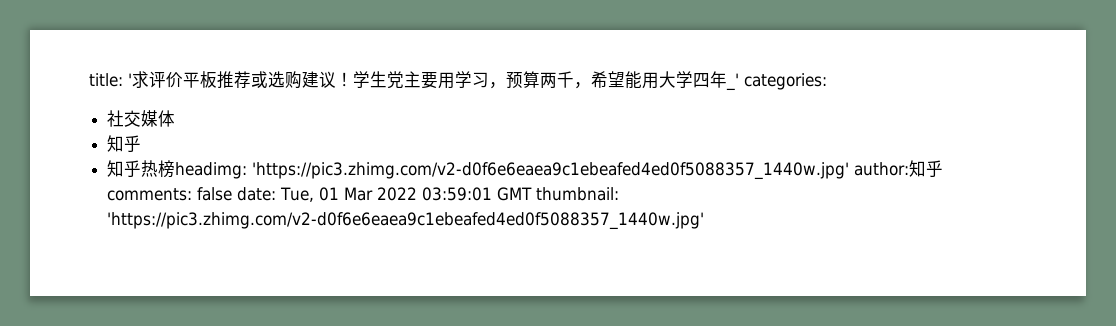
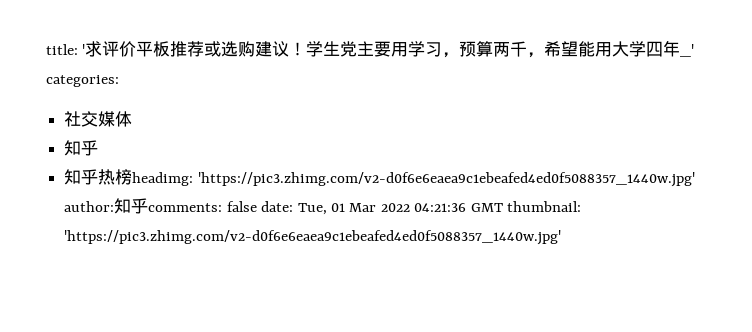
[422,187,493,201] 03:59:01 -> [414,203,467,212] 04:21:36

